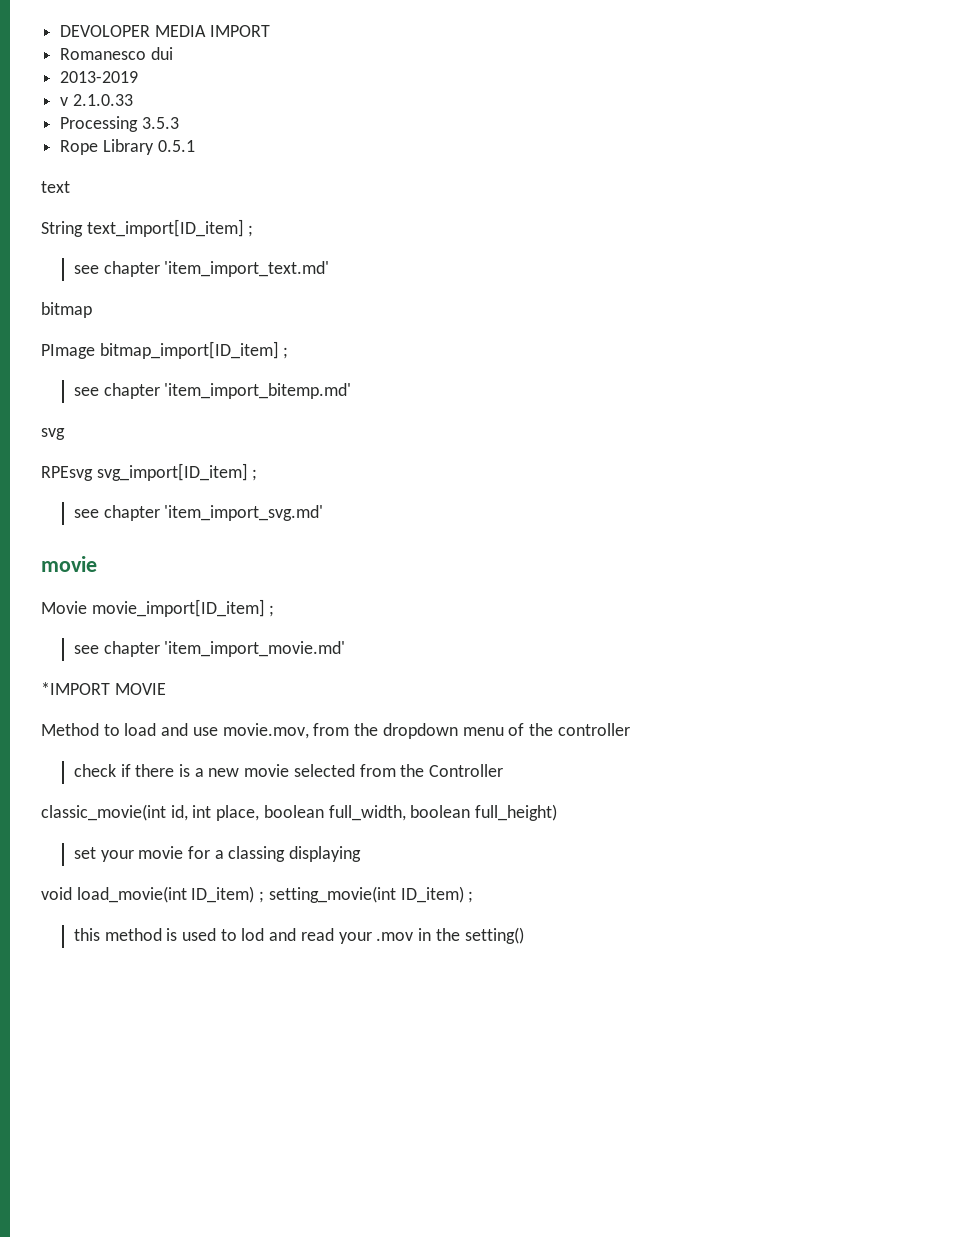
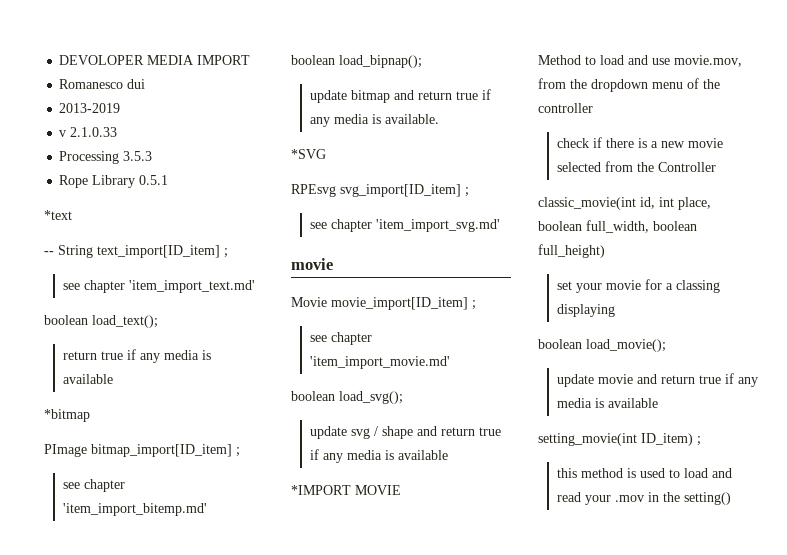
[41,181,70,193] text // -> [44,210,72,220] [44,251,54,255] *text // --
[41,302,92,318] bitmap -> [44,315,158,328] [62,349,211,363] [62,374,113,384] [44,409,90,422] boolean load_text(); // return true if any media is available // *bitmap
[41,428,65,440] svg -> [291,55,422,68] [309,89,491,103] [309,114,439,127] [291,149,326,159] boolean load_bipnap(); // update bitmap and return true if any media is available. // *SVG
(346, 649) none -> [291,391,403,404] [309,426,501,439] [309,449,448,463] // boolean load_svg(); // update svg / shape and return true if any media is available
[41,886,265,903] void load_movie(int ID_item) ; -> [538,339,666,352] [556,373,758,387] [556,398,658,408] boolean load_movie(); // update movie and return true if any media is available //
[241,928,265,941] lod -> [683,468,708,478] load

